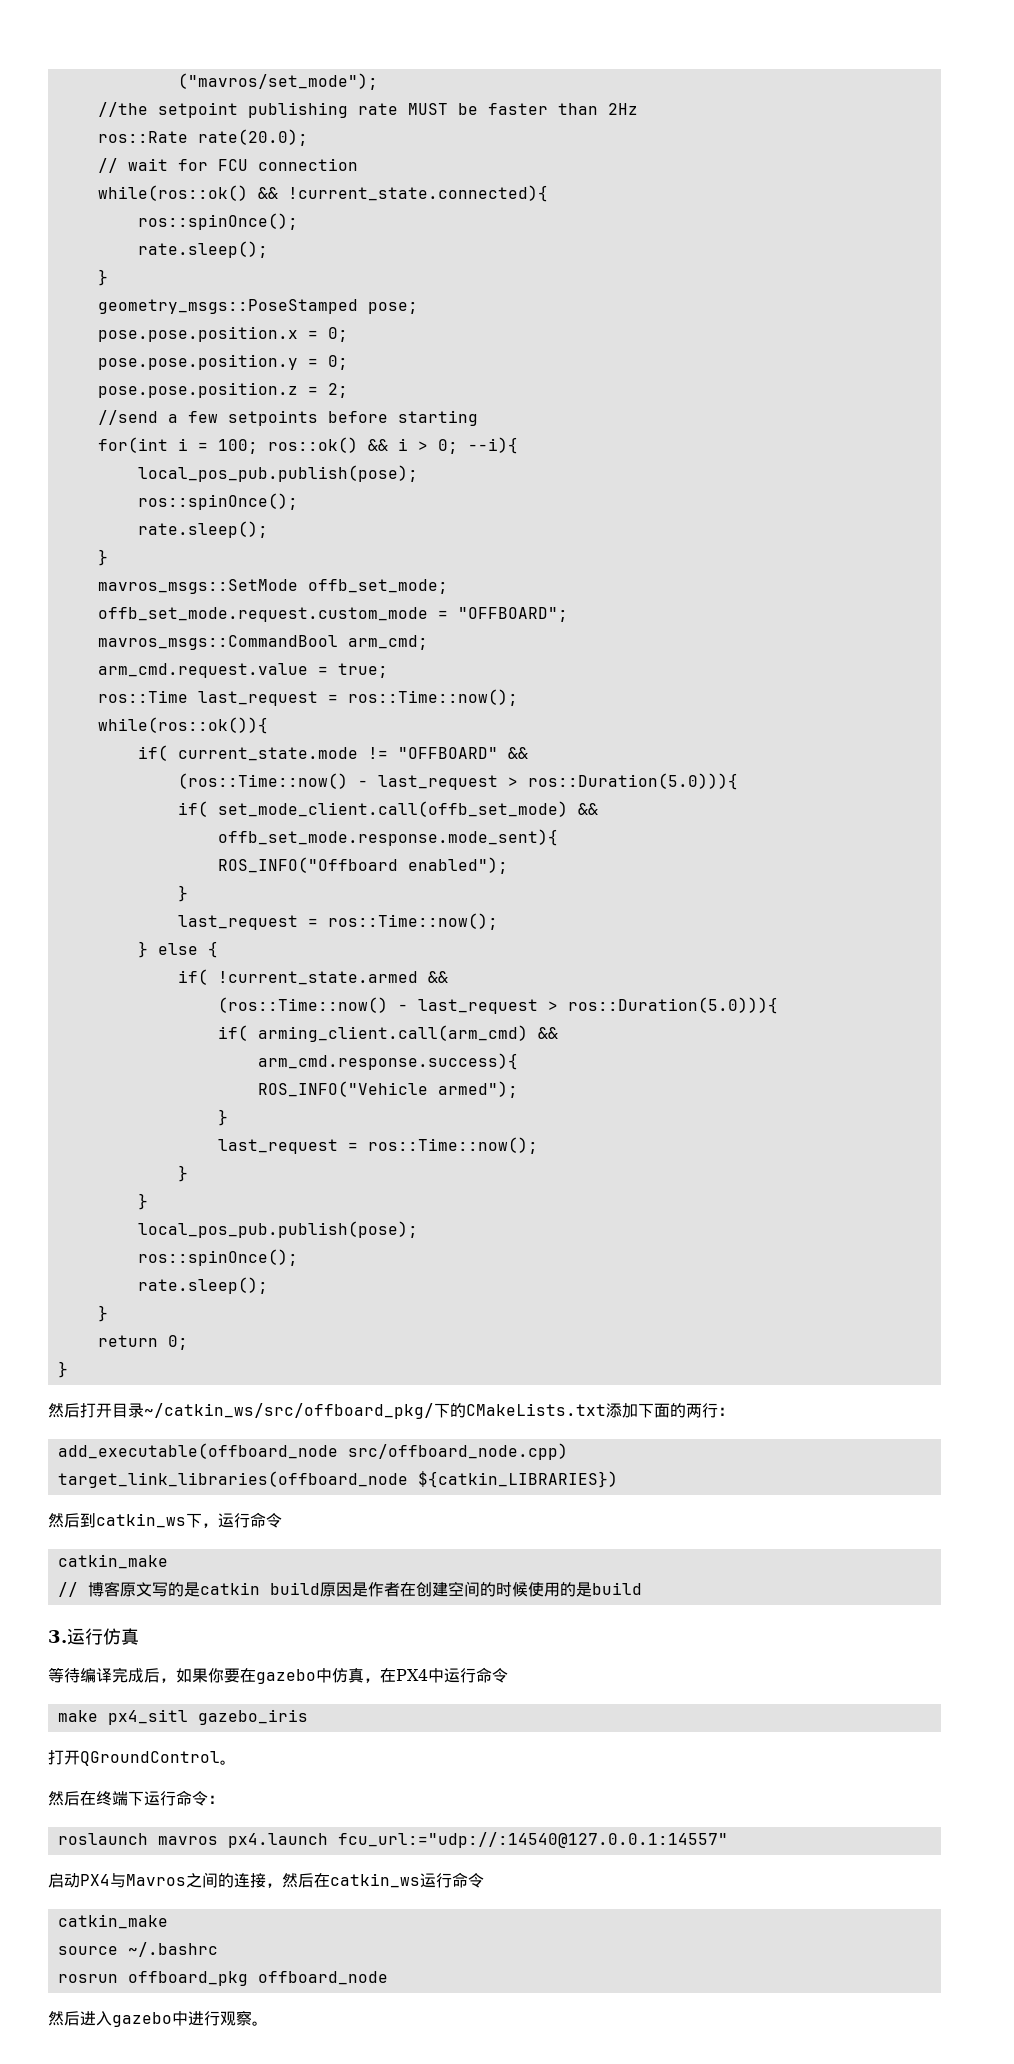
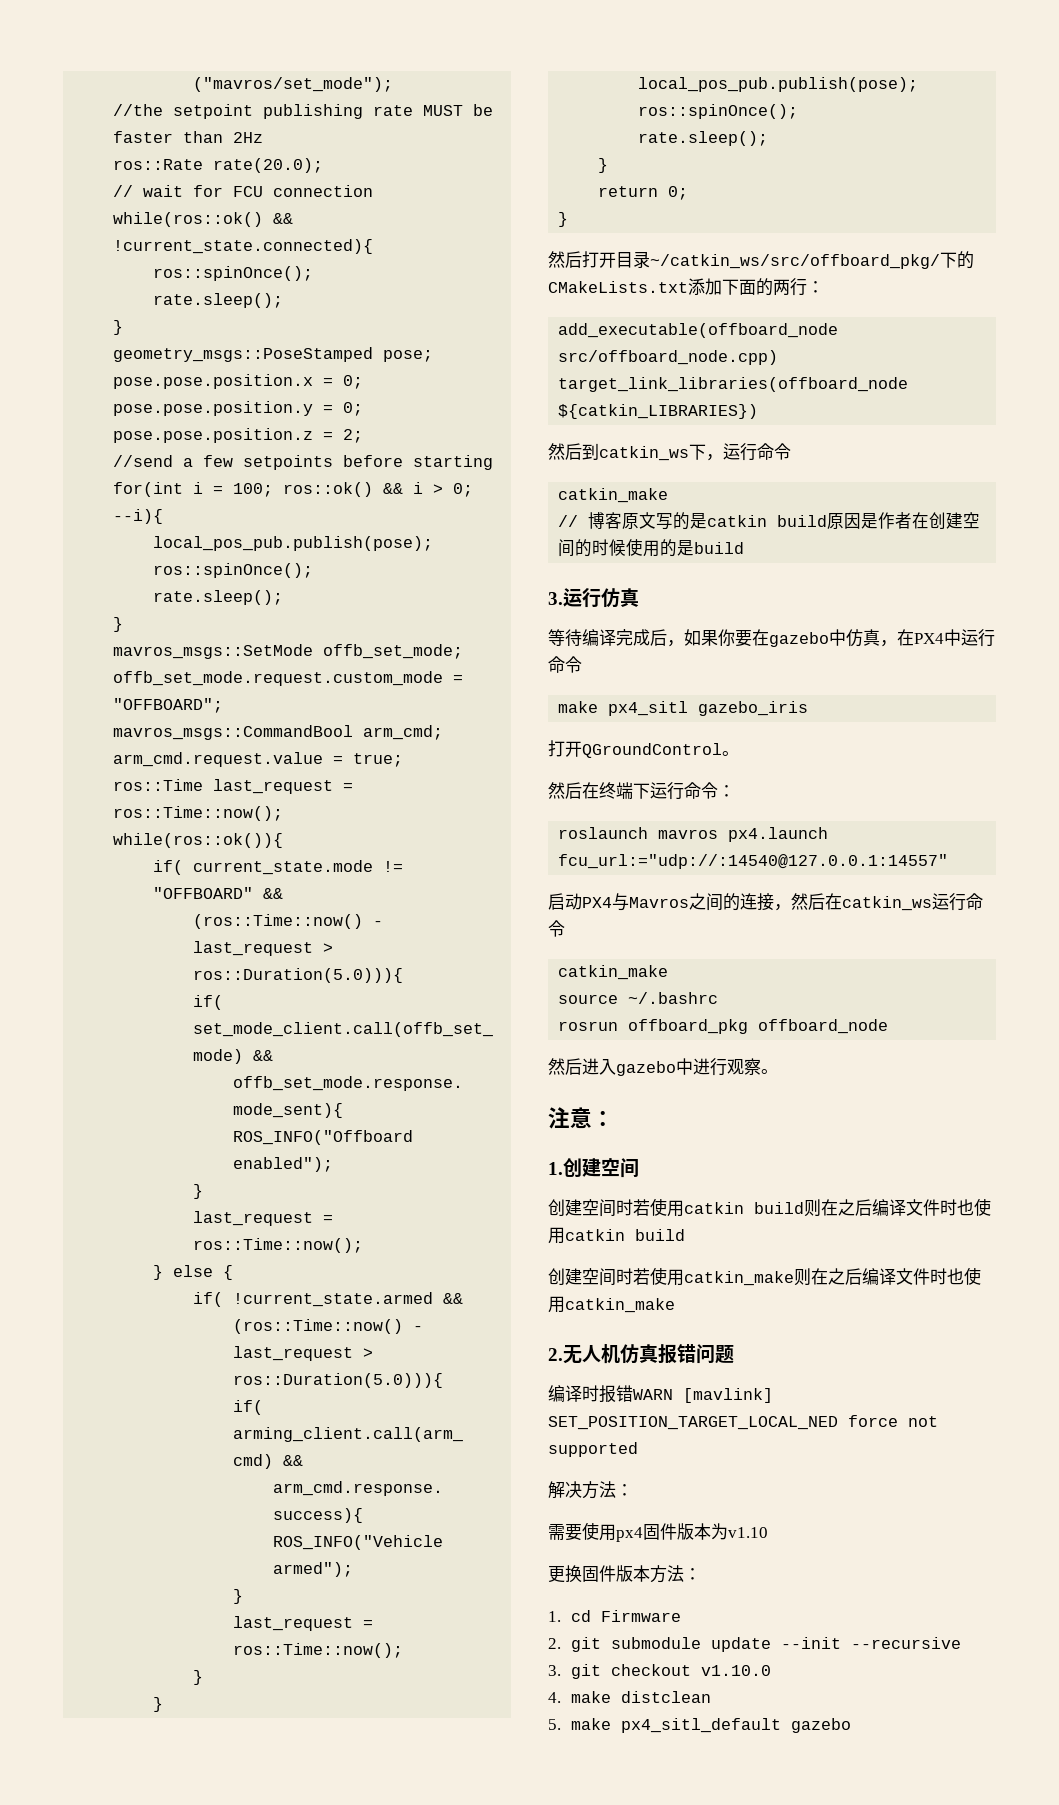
(268, 2023) none -> [548,1107,614,1129] [548,1158,639,1178] [548,1198,991,1217] [548,1227,685,1244] [548,1267,981,1286] [548,1296,675,1313] [548,1344,734,1364] [548,1385,773,1403] [548,1415,938,1430] [548,1442,638,1457] [548,1481,633,1499] [548,1522,768,1542] [548,1565,701,1583] [548,1610,681,1622] [548,1637,961,1652] [548,1664,771,1679] [548,1691,711,1703] [548,1718,851,1733] // 注意： // 1.创建空间 // 创建空间时若使用catkin build则在之后编译文件时也使用catkin build // 创建空间时若使用catkin_make则在之后编译文件时也使用catkin_make // 2.无人机仿真报错问题 // 编译时报错WARN [mavlink] SET_POSITION_TARGET_LOCAL_NED force not supported // 解决方法： // 需要使用px4固件版本为v1.10 // 更换固件版本方法： // 1. cd Firmware // 2. git submodule update --init --recursive // 3. git checkout v1.10.0 // 4. make distclean // 5. make px4_sitl_default gazebo

